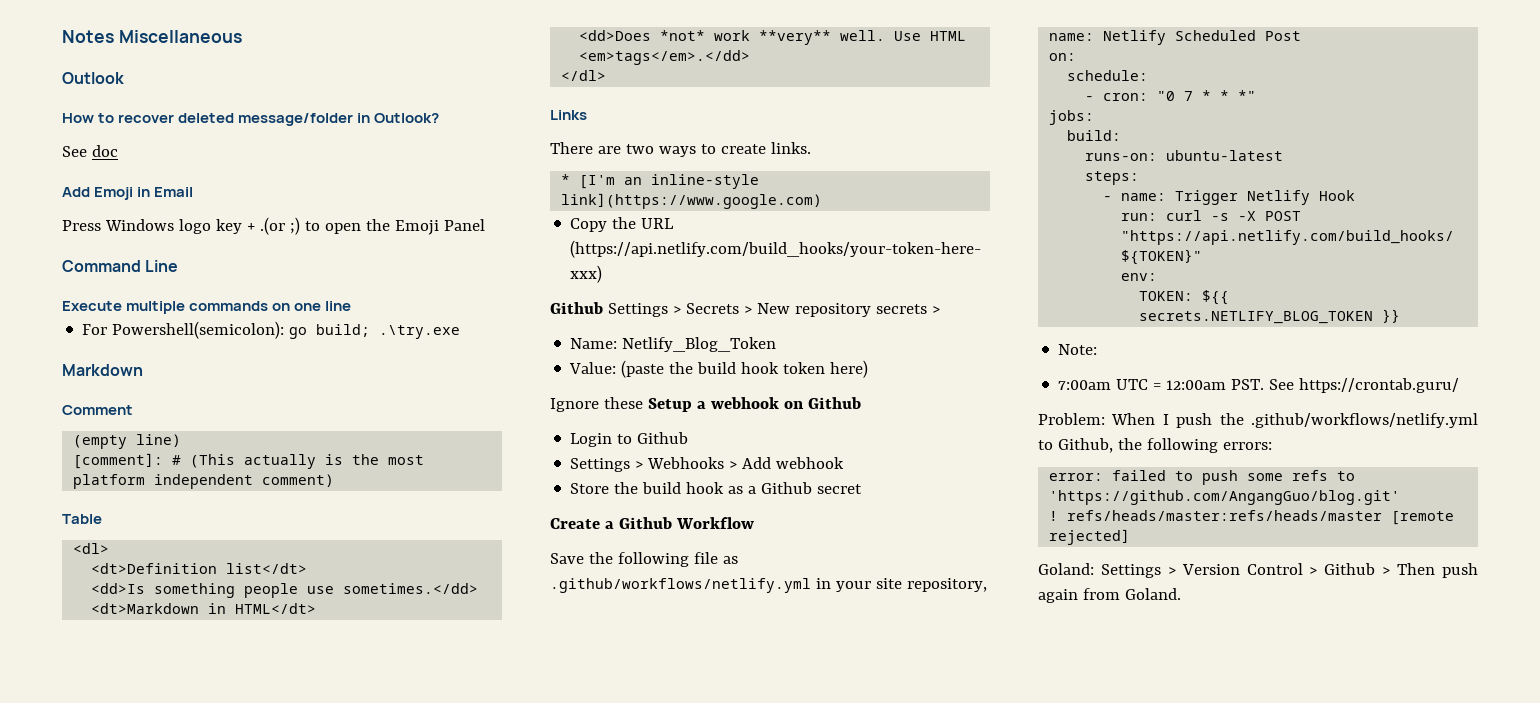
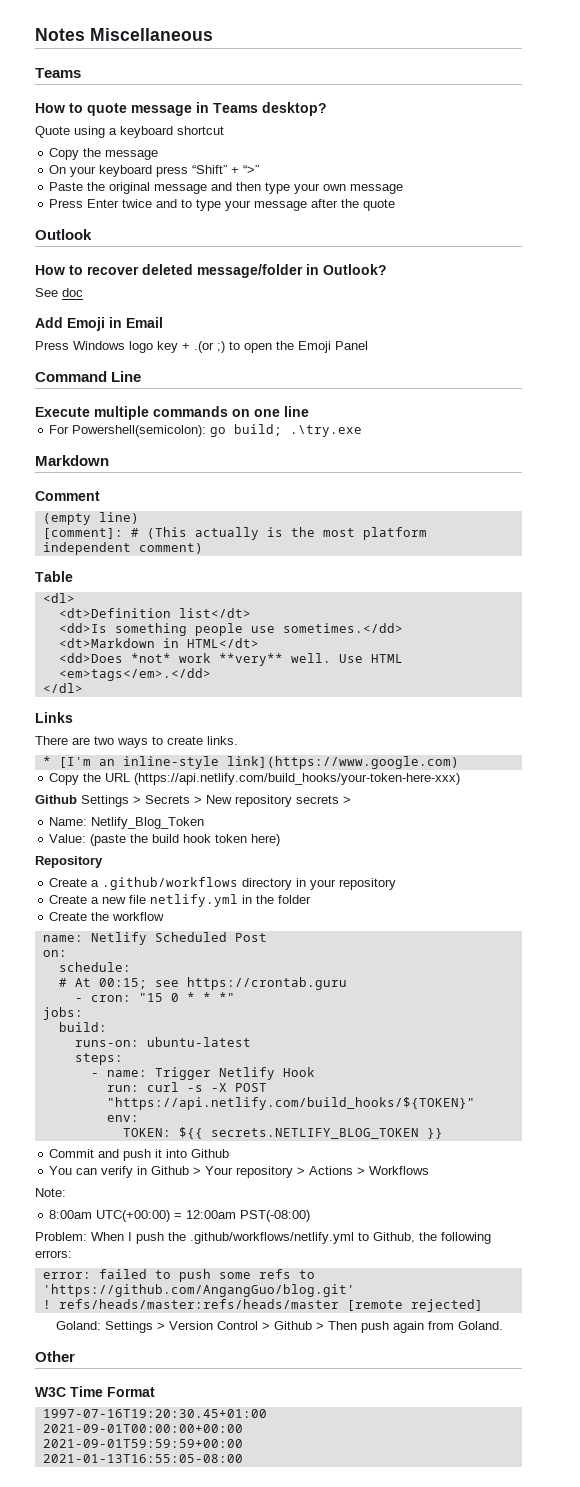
(242, 36) none -> [35,68,81,78] [35,102,327,116] [35,126,224,138] [49,148,159,160] [49,165,260,177] [49,182,404,194] [49,199,396,211] // Teams // How to quote message in Teams desktop? // Quote using a keyboard shortcut // Copy the message // On your keyboard press “Shift” + “>” // Paste the original message and then type your own message // Press Enter twice and to type your message after the quote
[550,397,861,412] [570,432,689,447] [570,457,845,472] [570,482,863,494] [550,517,754,529] [550,552,738,567] [550,578,987,593] Ignore these Setup a webhook on Github // Login to Github // Settings > Webhooks > Add webhook // Store the build hook as a Github secret // Create a Github Workflow // Save the following file as .github/workflows/netlify.yml in your site repository, -> [35,856,103,868] [49,877,397,890] [49,894,312,907] [49,912,165,921] Repository // Create a .github/workflows directory in your repository // Create a new file netlify.yml in the folder // Create the workflow
(1149, 75) none -> [58,977,347,990] // # At 00:15; see https://crontab.guru
[1157,91,1194,101] "0 7 -> [138,993,179,1002] "15 0
[1058,344,1098,355] [1058,378,1460,393] Note: // 7:00am UTC = 12:00am PST. See https://crontab.guru/ -> [49,1149,230,1161] [49,1166,430,1178] [35,1188,66,1197] [49,1210,311,1222] Commit and push it into Github // You can verify in Github > Your repository > Actions > Workflows // Note: // 8:00am UTC(+00:00) = 12:00am PST(-08:00)
(1181, 594) none -> [35,1351,75,1362] [35,1386,155,1397] [42,1409,267,1418] [42,1424,243,1433] [42,1439,243,1448] [42,1454,243,1463] // Other // W3C Time Format // 1997-07-16T19:20:30.45+01:00 // 2021-09-01T00:00:00+00:00 // 2021-09-01T59:59:59+00:00 // 2021-01-13T16:55:05-08:00

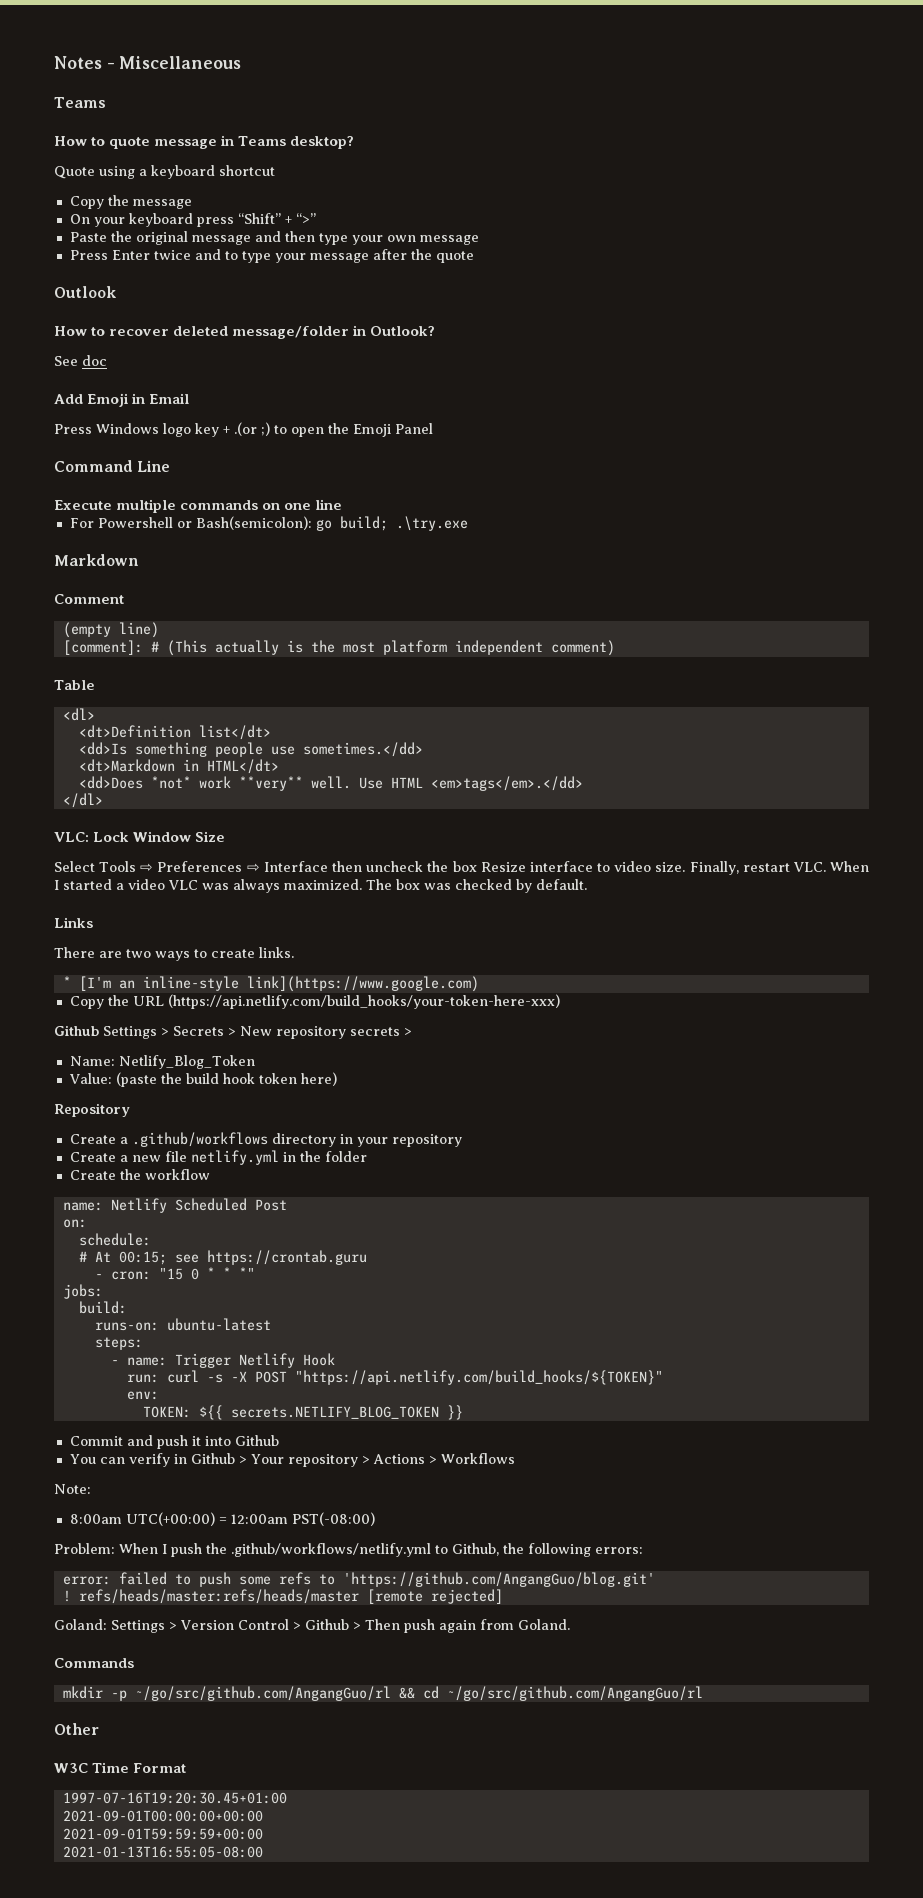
(85, 34) none -> [106,62,115,69] -
[72,425,207,437] Powershell(semicolon): -> [97,516,312,530] Powershell or Bash(semicolon):
(83, 688) none -> [54,831,226,842] [54,861,869,875] [54,879,587,893] // VLC: Lock Window Size // Select Tools ⇨ Preferences ⇨ Interface then uncheck the box Resize interface to video size. Finally, restart VLC. When I started a video VLC was always maximized. The box was checked by default.
(504, 1325) none -> [54,1658,134,1668] [62,1686,703,1701] // Commands // mkdir -p ~/go/src/github.com/AngangGuo/rl && cd ~/go/src/github.com/AngangGuo/rl

